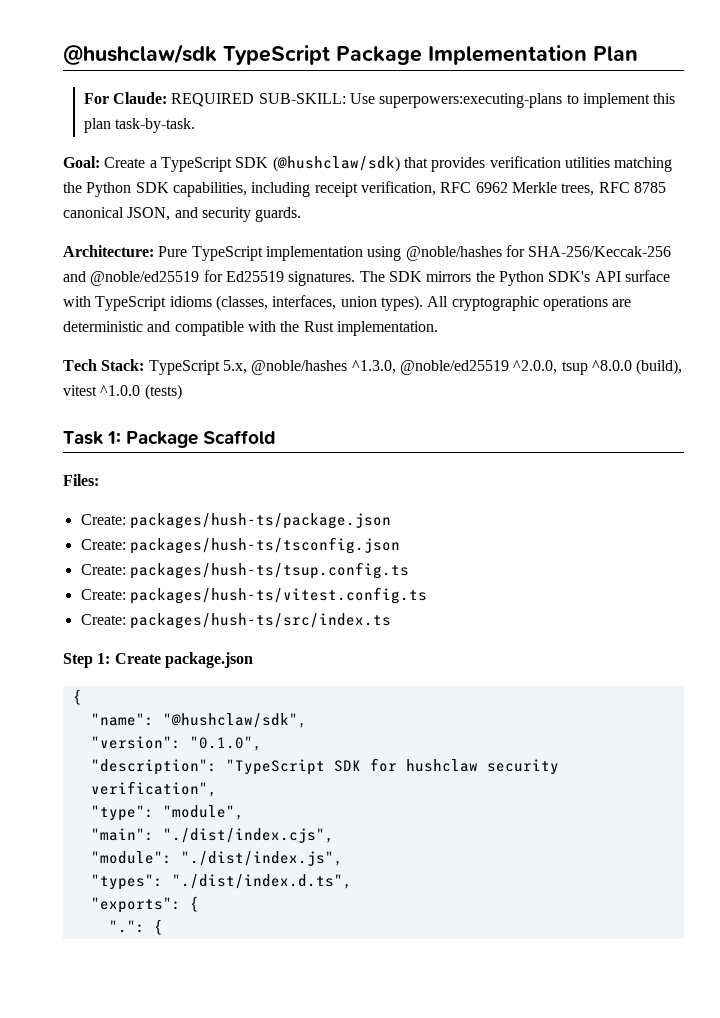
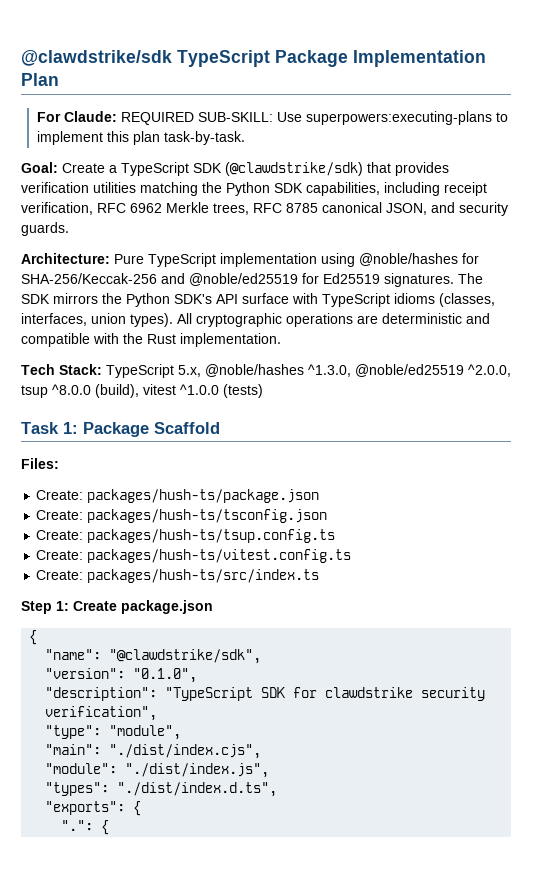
[63,44,217,65] @hushclaw/sdk -> [21,50,172,66] @clawdstrike/sdk
[272,156,400,172] (@hushclaw/sdk) -> [225,162,363,176] (@clawdstrike/sdk)
[162,713,307,728] "@hushclaw/sdk", -> [109,649,262,664] "@clawdstrike/sdk",
[405,759,478,772] hushclaw -> [325,687,414,698] clawdstrike

